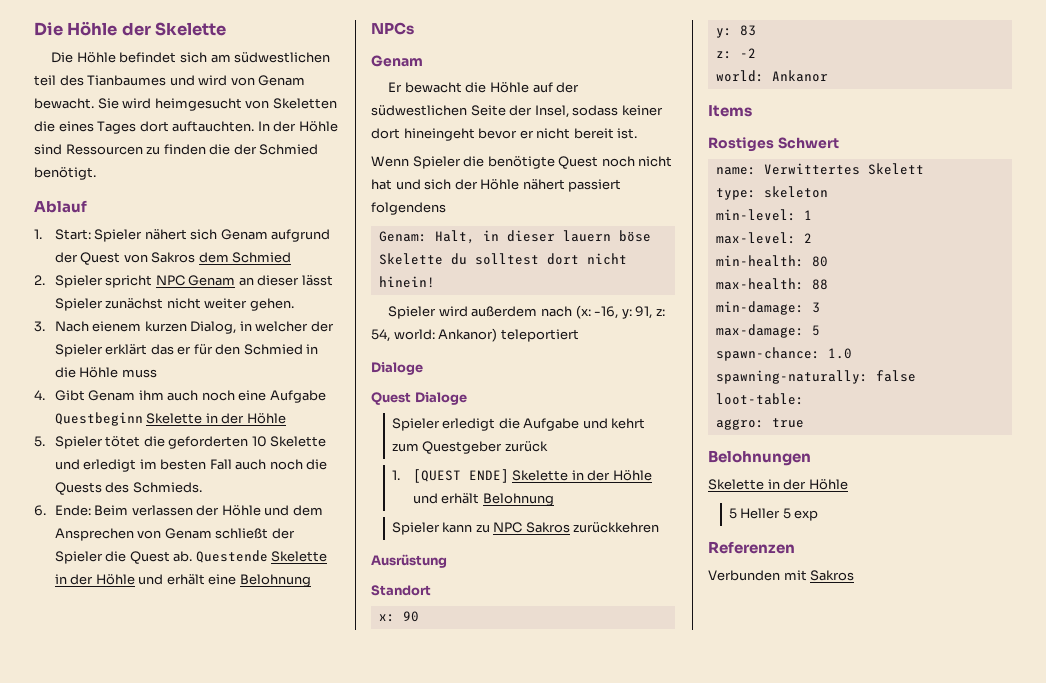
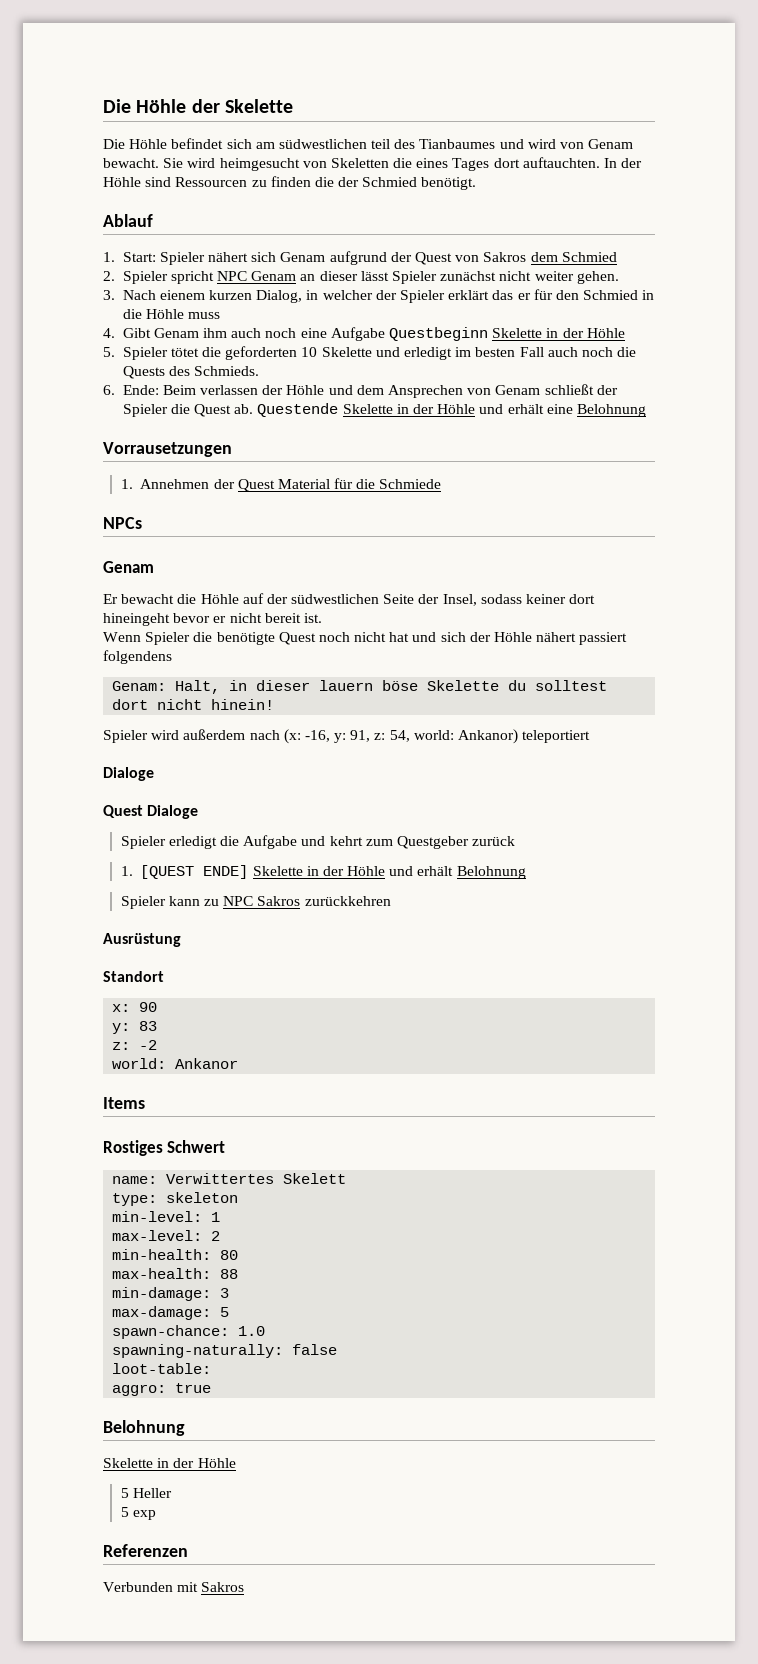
(311, 580) none -> [103,442,232,457] [120,478,442,492] // Vorrausetzungen // 1. Annehmen der Quest Material für die Schmiede
[708,450,811,466] Belohnungen -> [103,1420,185,1436] Belohnung
(781, 513) none -> (172, 1493) //

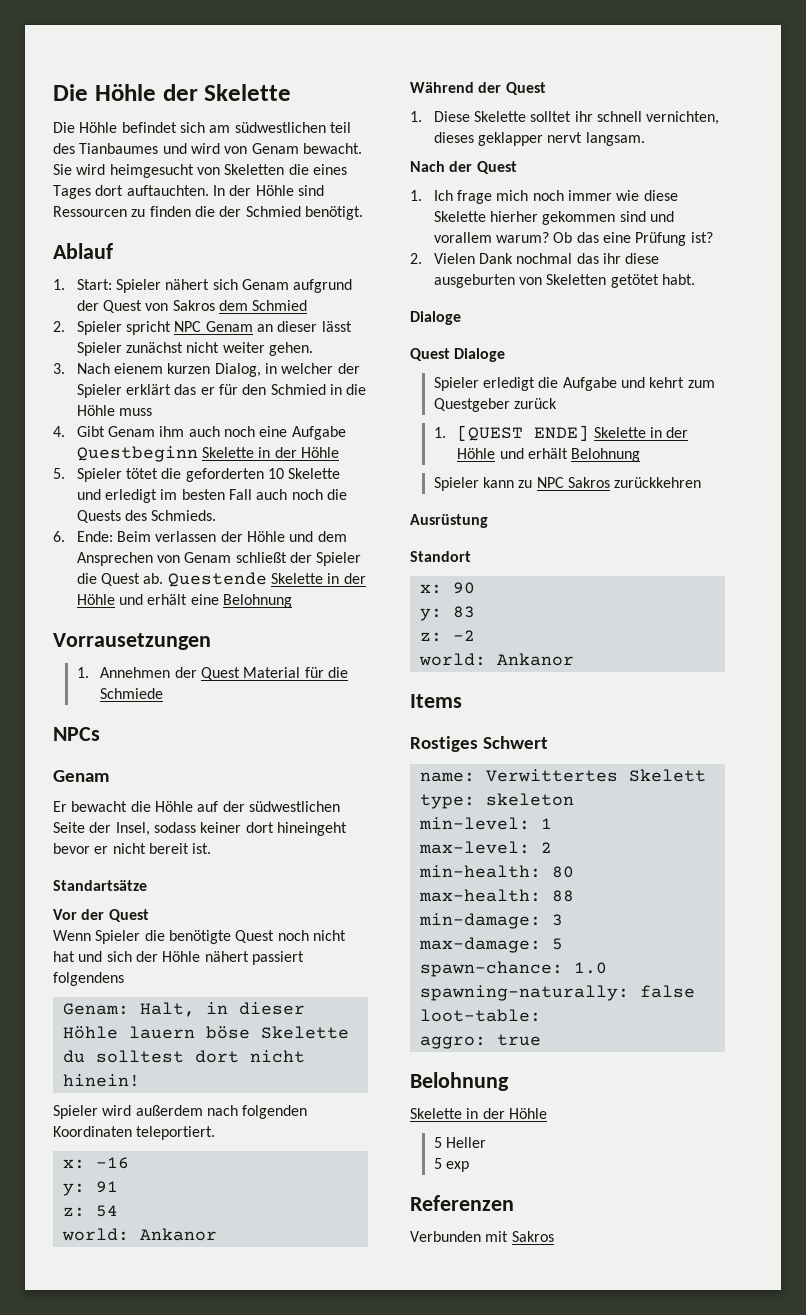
(322, 618) none -> [53,880,147,891] [53,909,149,922] // Standartsätze // Vor der Quest
(311, 685) none -> [62,1026,118,1039] Höhle
[283,729,591,744] (x: -16, y: 91, z: 54, world: Ankanor) teleportiert -> [242,1105,308,1119] [53,1126,216,1140] [62,1157,129,1169] [62,1181,118,1196] [62,1205,118,1217] [61,1228,217,1241] [410,82,546,95] [410,111,720,125] [433,132,645,146] [410,161,517,174] [410,190,678,204] [433,211,674,225] [433,232,713,246] [410,253,660,264] [433,274,695,288] folgenden Koordinaten teleportiert. // x: -16 // y: 91 // z: 54 // world: Ankanor // Während der Quest // 1. Diese Skelette solltet ihr schnell vernichten, dieses geklapper nervt langsam. // Nach der Quest // 1. Ich frage mich noch immer wie diese Skelette hierher gekommen sind und vorallem warum? Ob das eine Prüfung ist? // 2. Vielen Dank nochmal das ihr diese ausgeburten von Skeletten getötet habt.

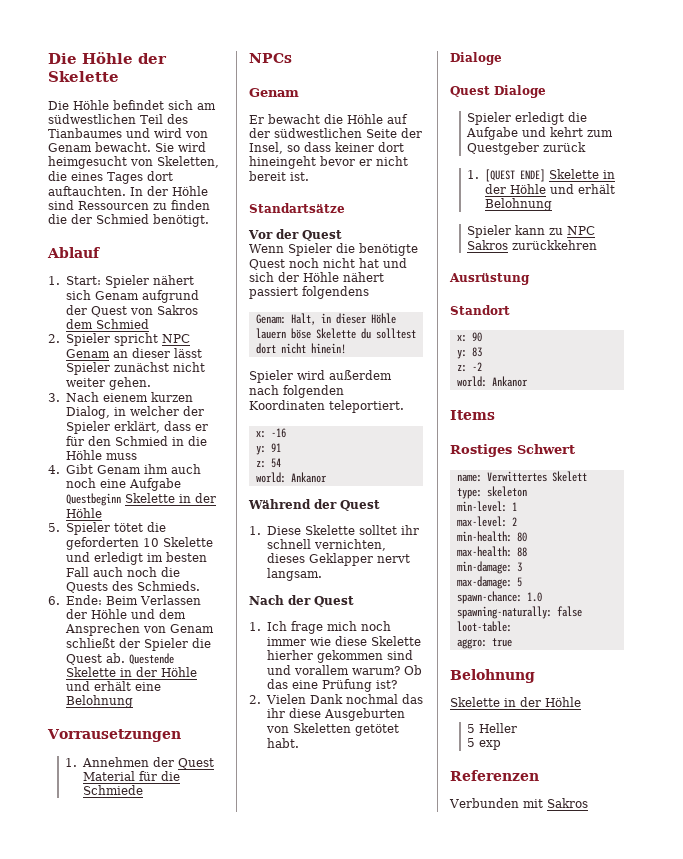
[329,122,351,133] teil -> [140,114,163,124] Teil
[224,164,285,175] Skeletten -> [157,156,219,168] Skeletten,
[125,384,197,395] erklärt das -> [113,421,191,433] erklärt, dass
[155,531,217,542] verlassen -> [139,595,201,605] Verlassen
[153,822,196,833] sodass -> [287,142,331,152] so dass
[477,132,543,146] geklapper -> [308,553,373,566] Geklapper
[433,274,515,288] ausgeburten -> [323,708,405,721] Ausgeburten

